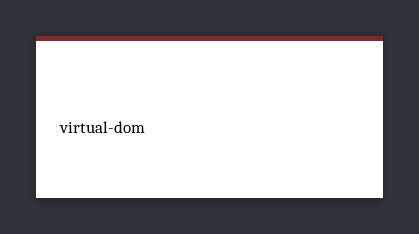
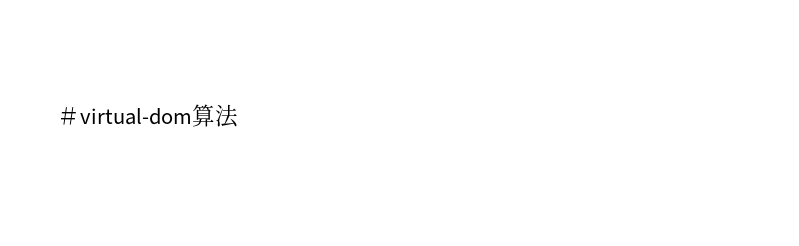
[59,121,145,133] virtual-dom -> [57,104,238,128] ＃virtual-dom算法

